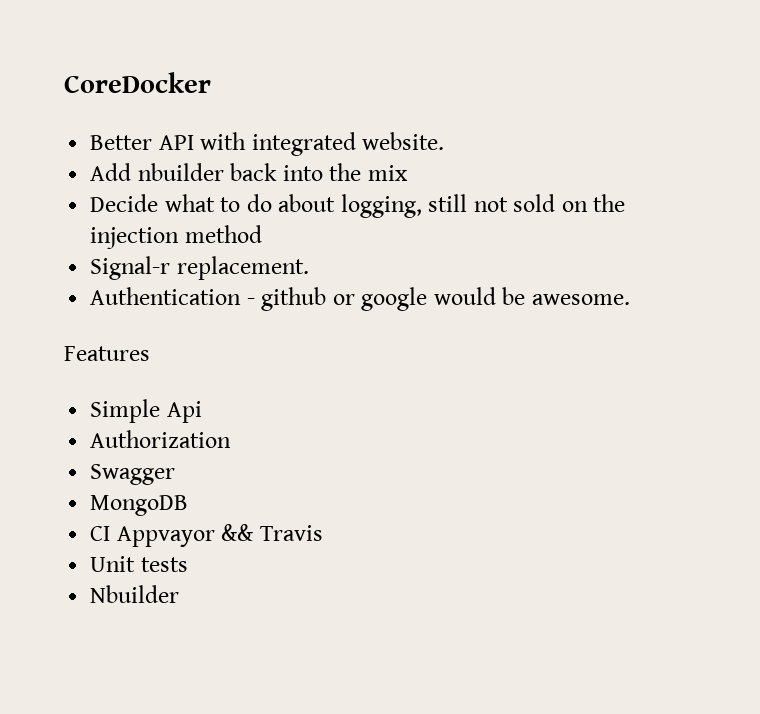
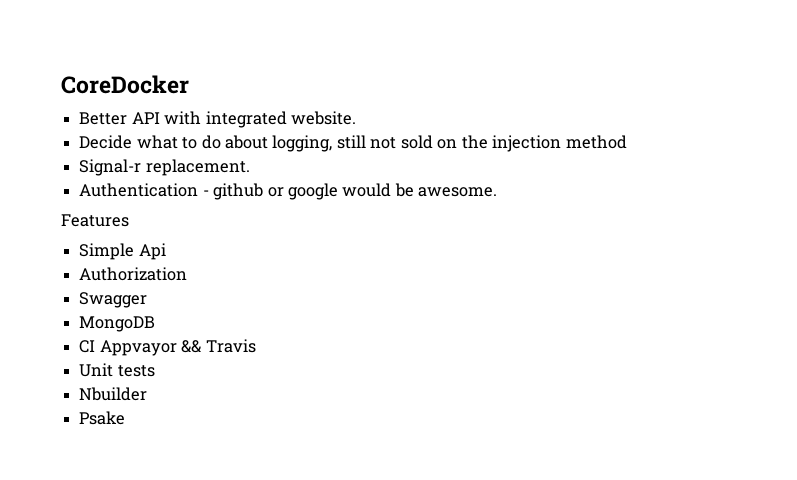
[90,163,408,181] // Add nbuilder back into the mix -> (356, 118) none
(180, 594) none -> [79,411,126,425] // Psake

